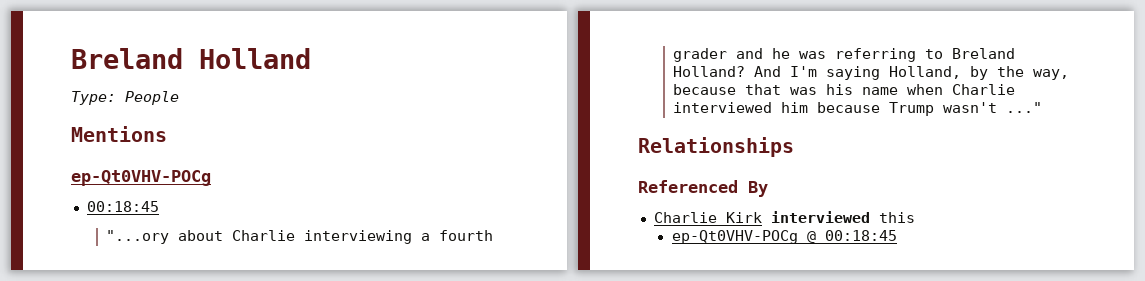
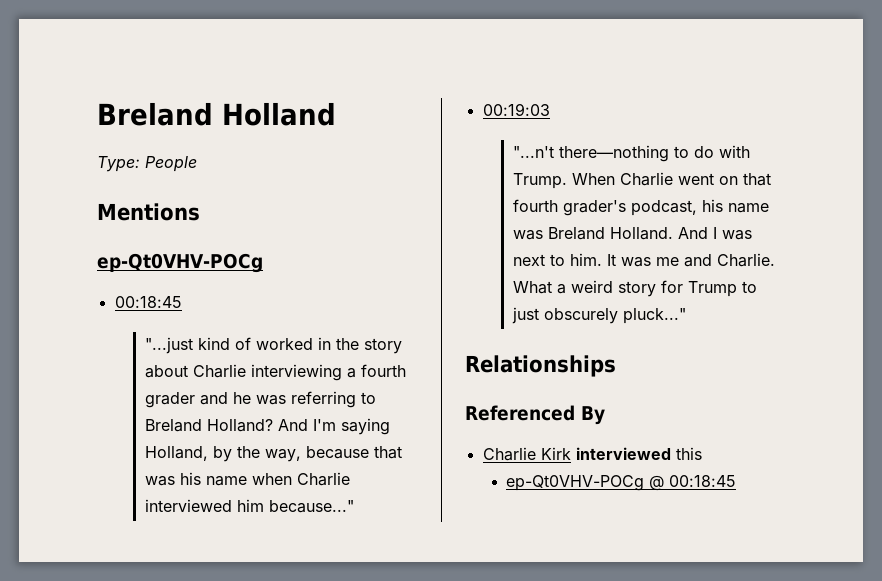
[106,230,170,244] "...ory -> [144,337,402,354] "...just kind of worked in the story
[817,102,1043,116] because Trump wasn't ..." -> [268,500,354,513] [482,103,550,116] [512,145,750,162] [512,172,771,189] [512,199,769,216] [512,227,752,240] [512,253,775,267] [512,280,757,297] [511,307,686,324] because..." // 00:19:03 // "...n't there—nothing to do with Trump. When Charlie went on that fourth grader's podcast, his name was Breland Holland. And I was next to him. It was me and Charlie. What a weird story for Trump to just obscurely pluck..."

